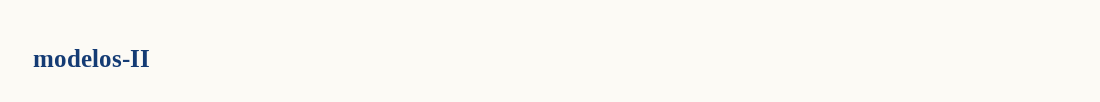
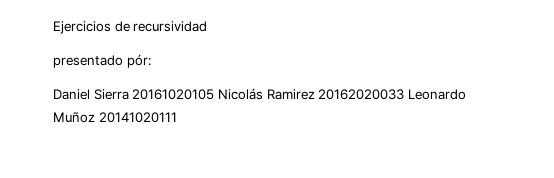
[33,49,150,67] modelos-II -> [53,21,208,34] [53,54,151,68] [53,88,466,100] [53,112,177,123] Ejercicios de recursividad // presentado pór: // Daniel Sierra 20161020105 Nicolás Ramirez 20162020033 Leonardo Muñoz 20141020111

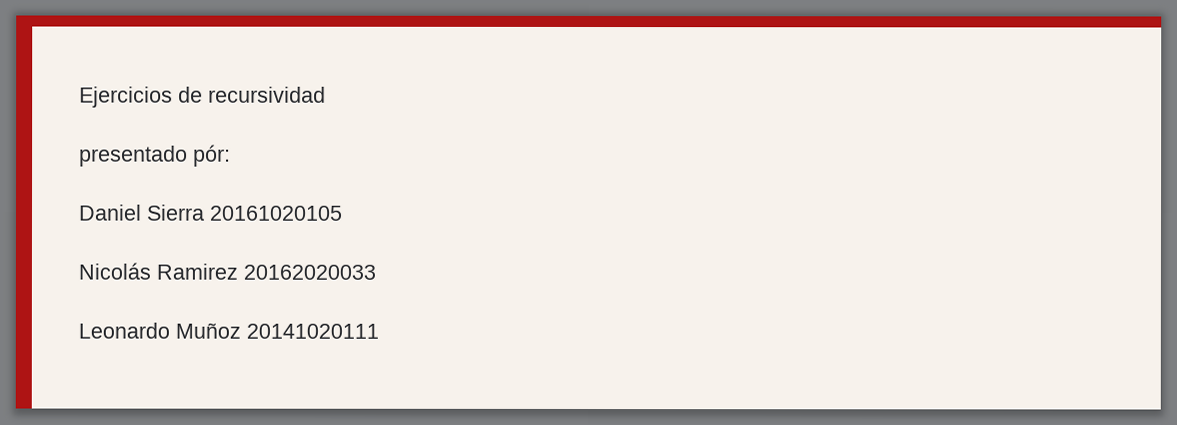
(215, 94) none -> (343, 213) //
(405, 94) none -> (376, 272) //

